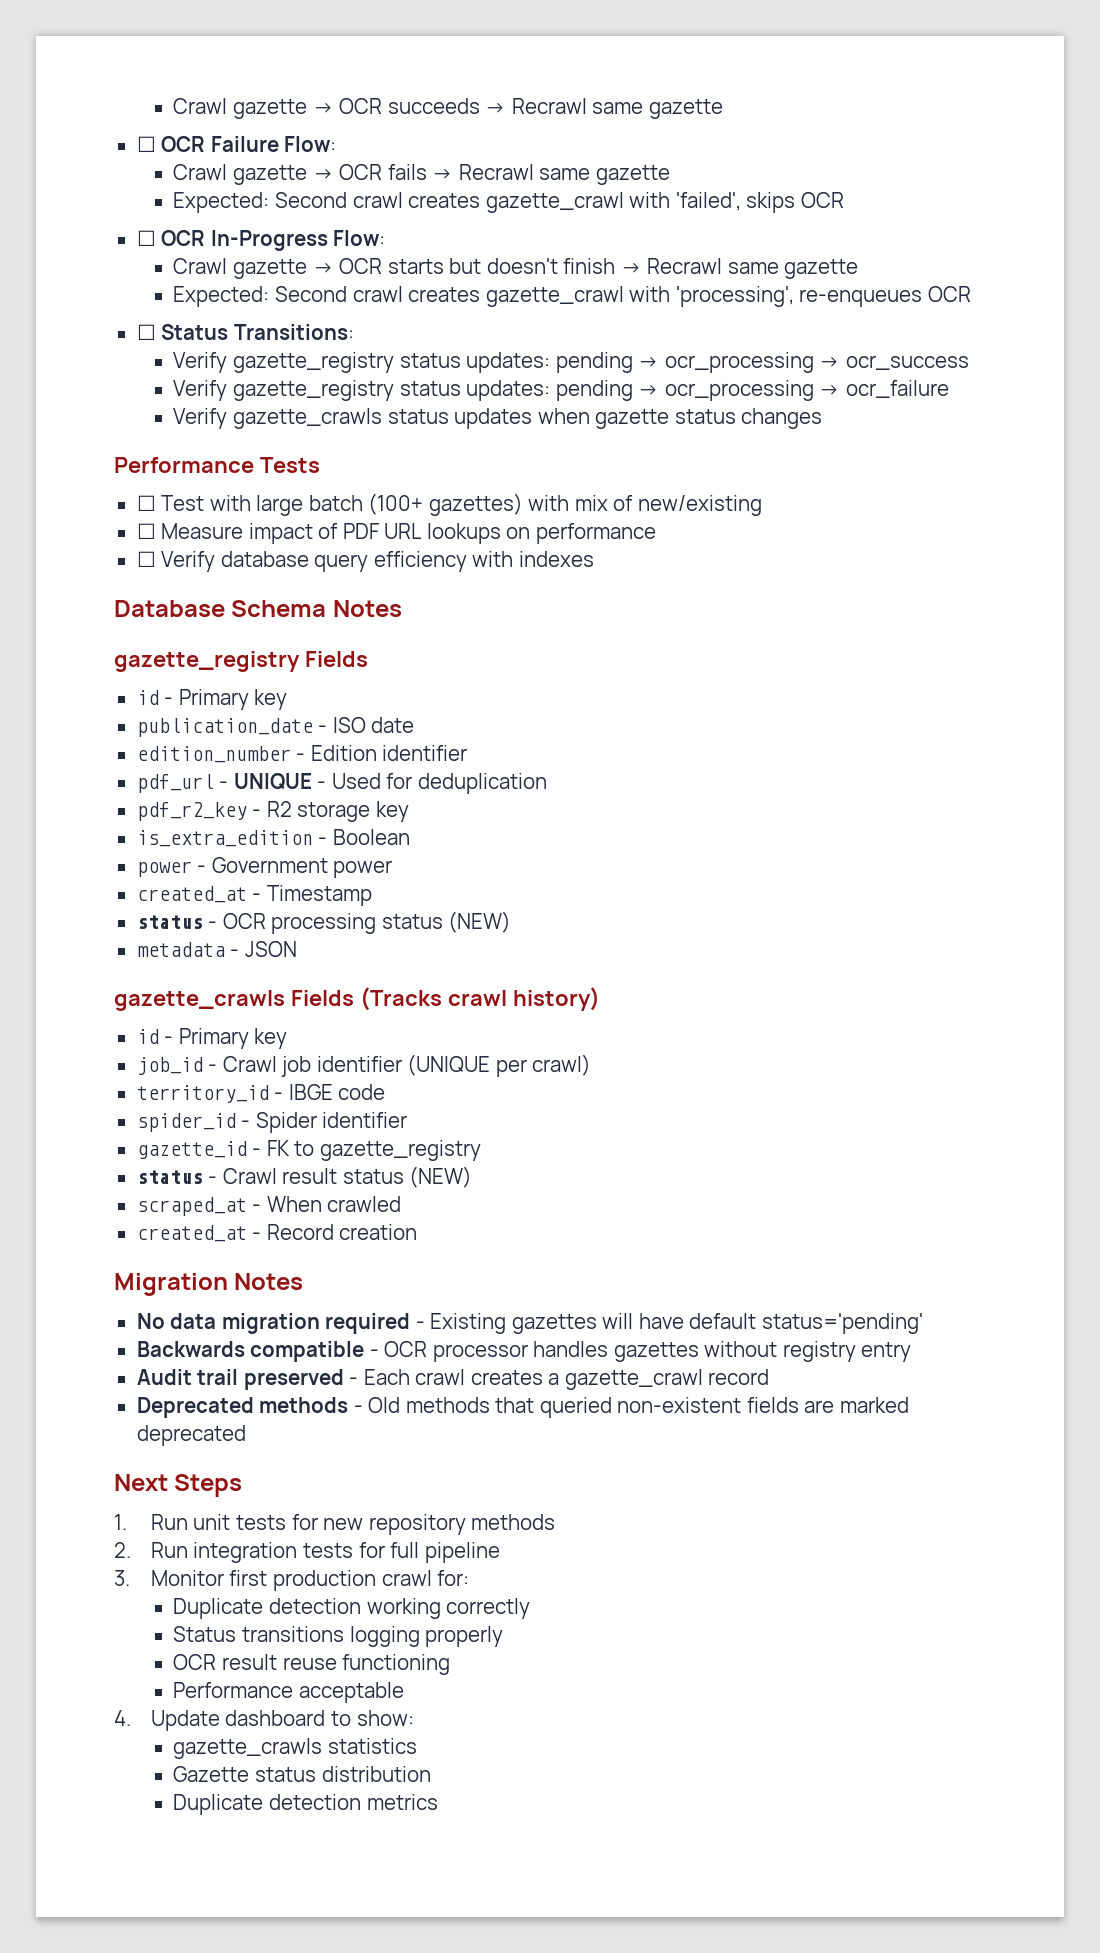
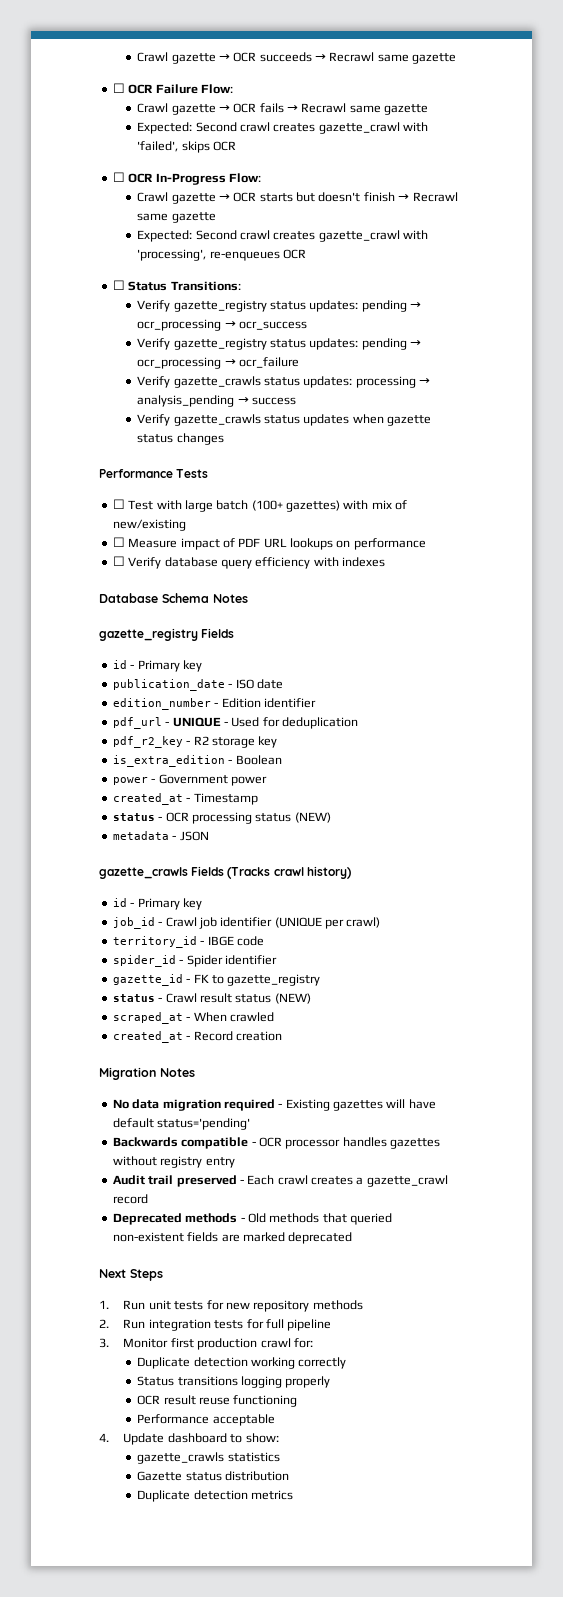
(949, 389) none -> [137,376,431,388] [137,395,296,407] // Verify gazette_crawls status updates: processing → analysis_pending → success

